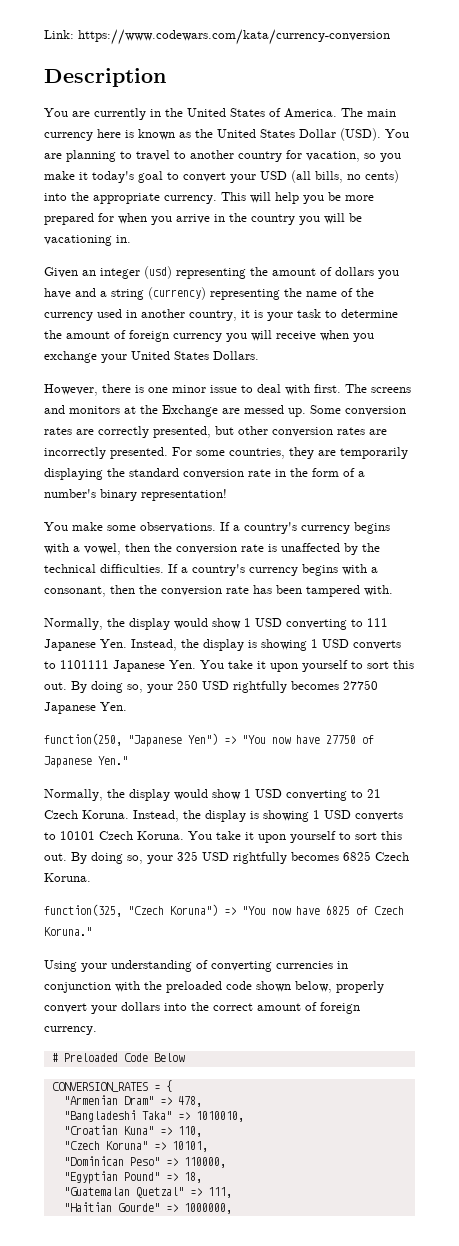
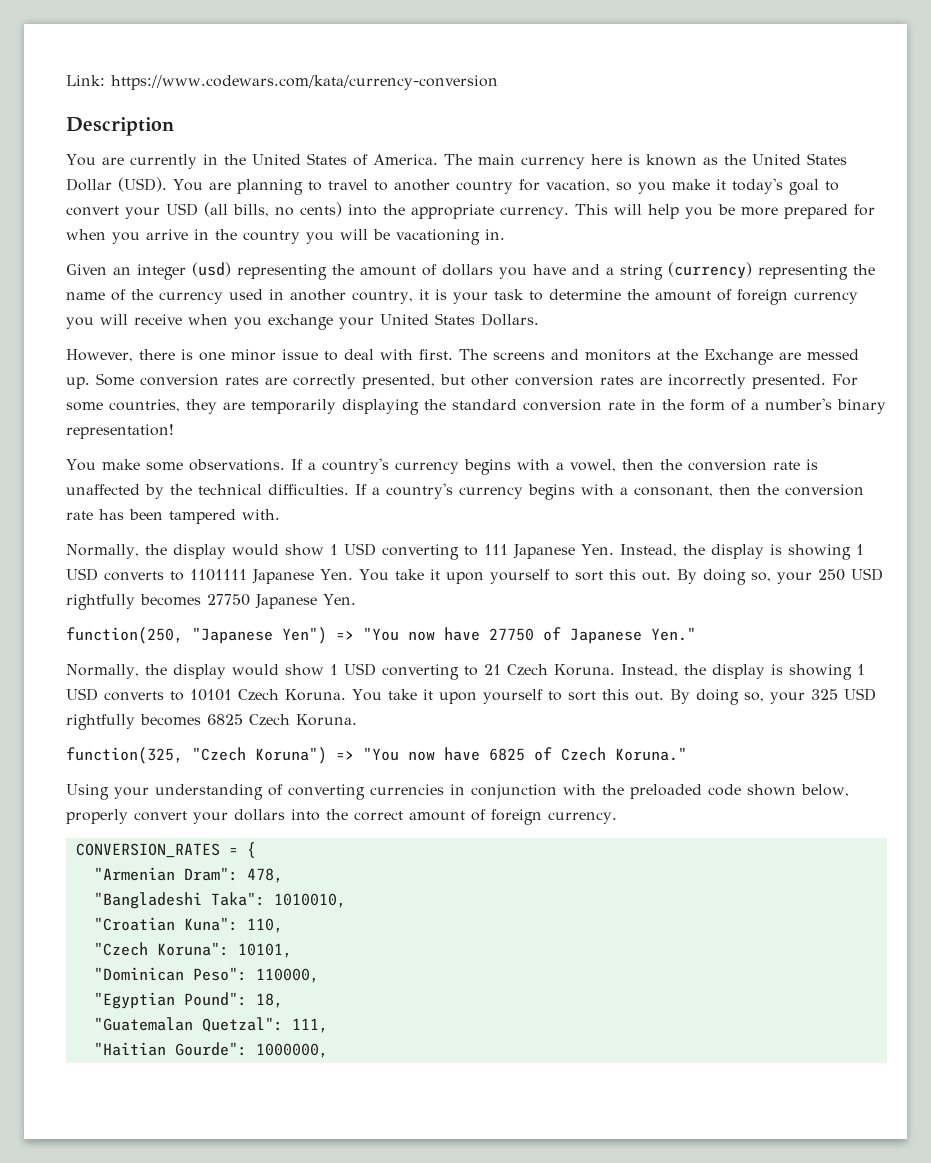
[51,1053,185,1062] // # Preloaded Code Below -> (617, 818) none
[123,1096,172,1105] Dram" => -> [183,867,238,881] Dram":
[141,1111,190,1120] Taka" => -> [210,892,265,906] Taka":
[123,1126,172,1135] Kuna" => -> [183,917,238,931] Kuna":
[105,1141,166,1150] Koruna" => -> [156,942,229,956] Koruna":
[129,1157,178,1166] Peso" => -> [192,967,247,981] Peso":
[123,1172,178,1181] Pound" => -> [183,992,247,1006] Pound":
[135,1187,202,1198] Quetzal" => -> [201,1017,283,1032] Quetzal":
[117,1203,178,1212] Gourde" => -> [174,1042,247,1056] Gourde":

